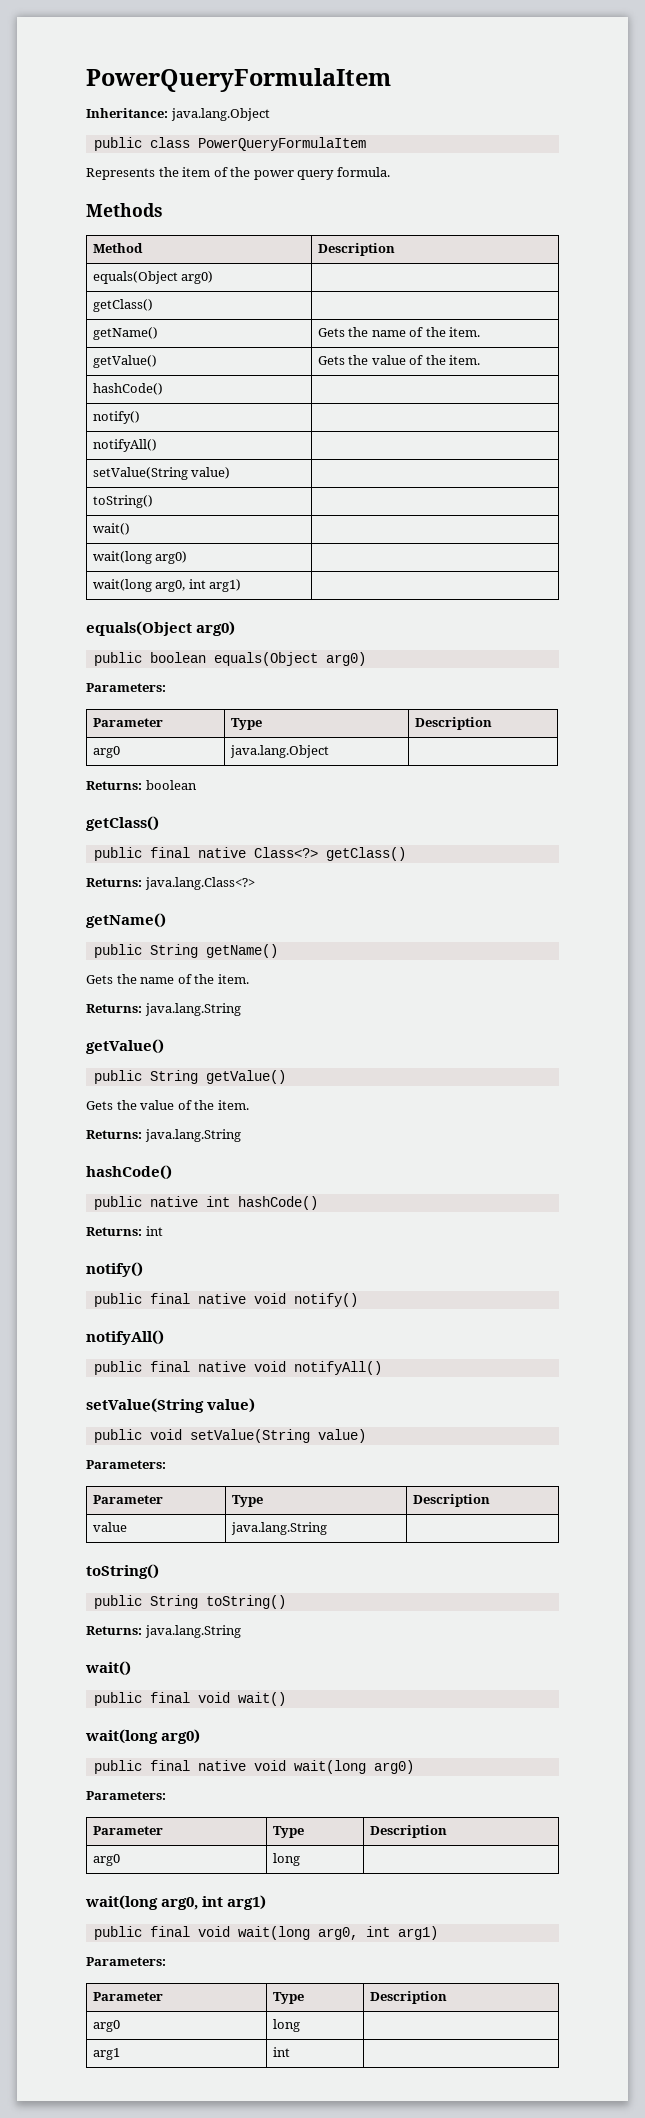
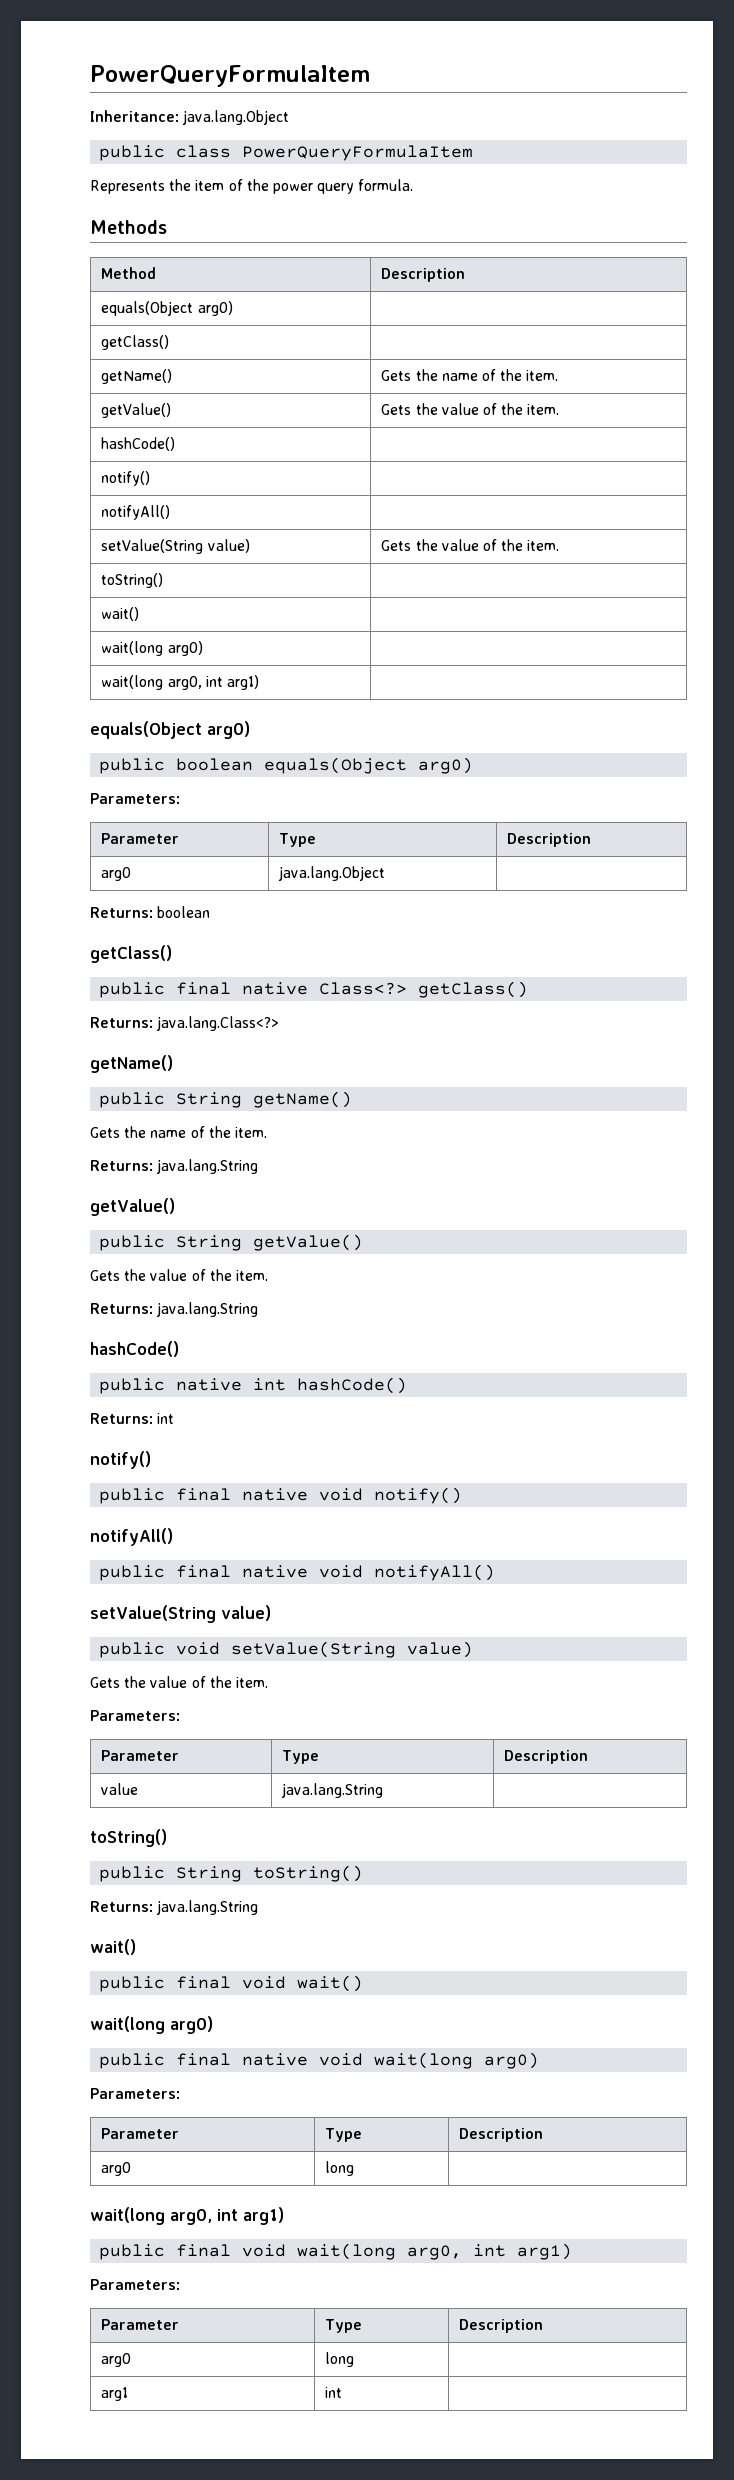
(231, 473) none -> [381,539,560,551] Gets the value of the item.
(366, 1436) none -> [90,1676,268,1688] // Gets the value of the item.

